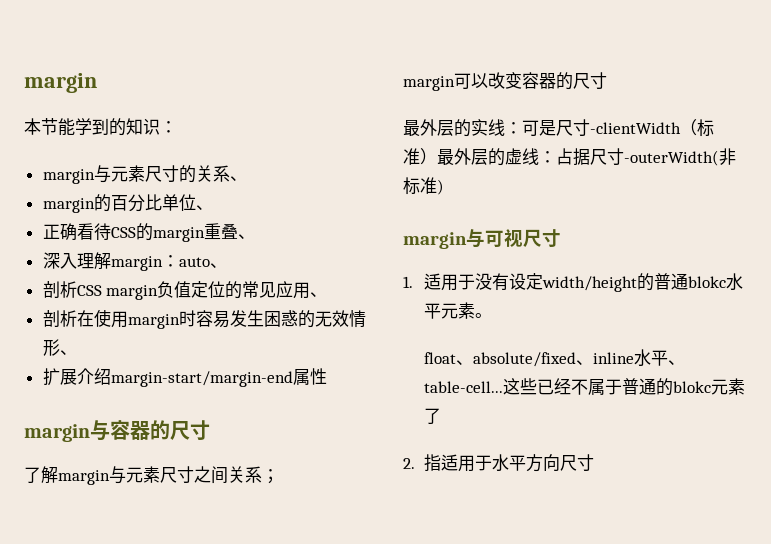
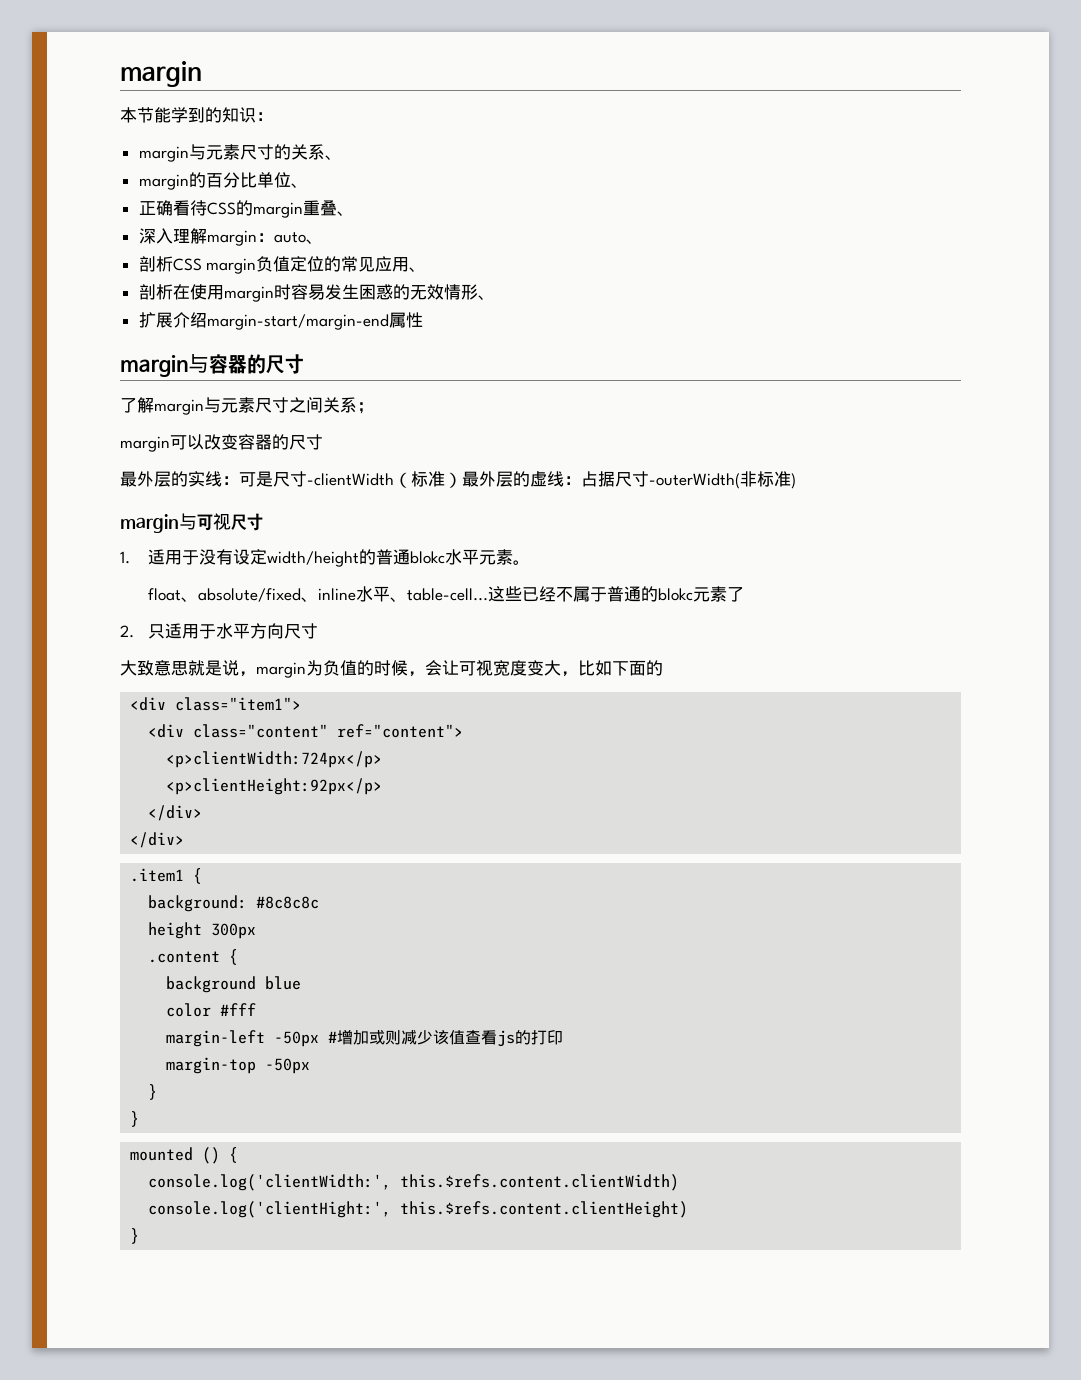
[423,454,441,472] 指 -> [147,624,165,639] 只
(594, 462) none -> [120,660,663,678] [130,697,302,711] [148,724,464,738] [166,751,383,768] [166,778,383,795] [148,805,203,821] [130,832,185,848] [130,868,203,884] [148,895,320,912] [148,922,257,939] [148,949,239,965] [166,976,302,993] [166,1003,257,1017] [166,1029,564,1047] [166,1057,311,1074] [148,1084,158,1100] [130,1111,140,1127] [130,1147,239,1164] [148,1174,680,1191] [148,1201,689,1218] [130,1228,140,1244] // 大致意思就是说，margin为负值的时候，会让可视宽度变大，比如下面的 // <div class="item1"> // <div class="content" ref="content"> // <p>clientWidth:724px</p> // <p>clientHeight:92px</p> // </div> // </div> // .item1 { // background: #8c8c8c // height 300px // .content { // background blue // color #fff // margin-left -50px #增加或则减少该值查看js的打印 // margin-top -50px // } // } // mounted () { // console.log('clientWidth:', this.$refs.content.clientWidth) // console.log('clientHight:', this.$refs.content.clientHeight) // }

